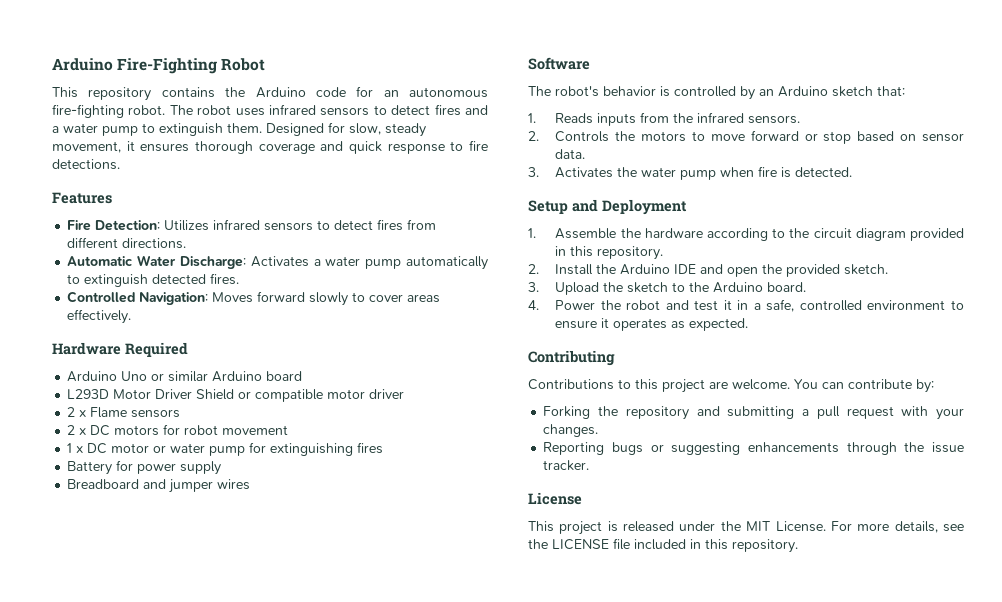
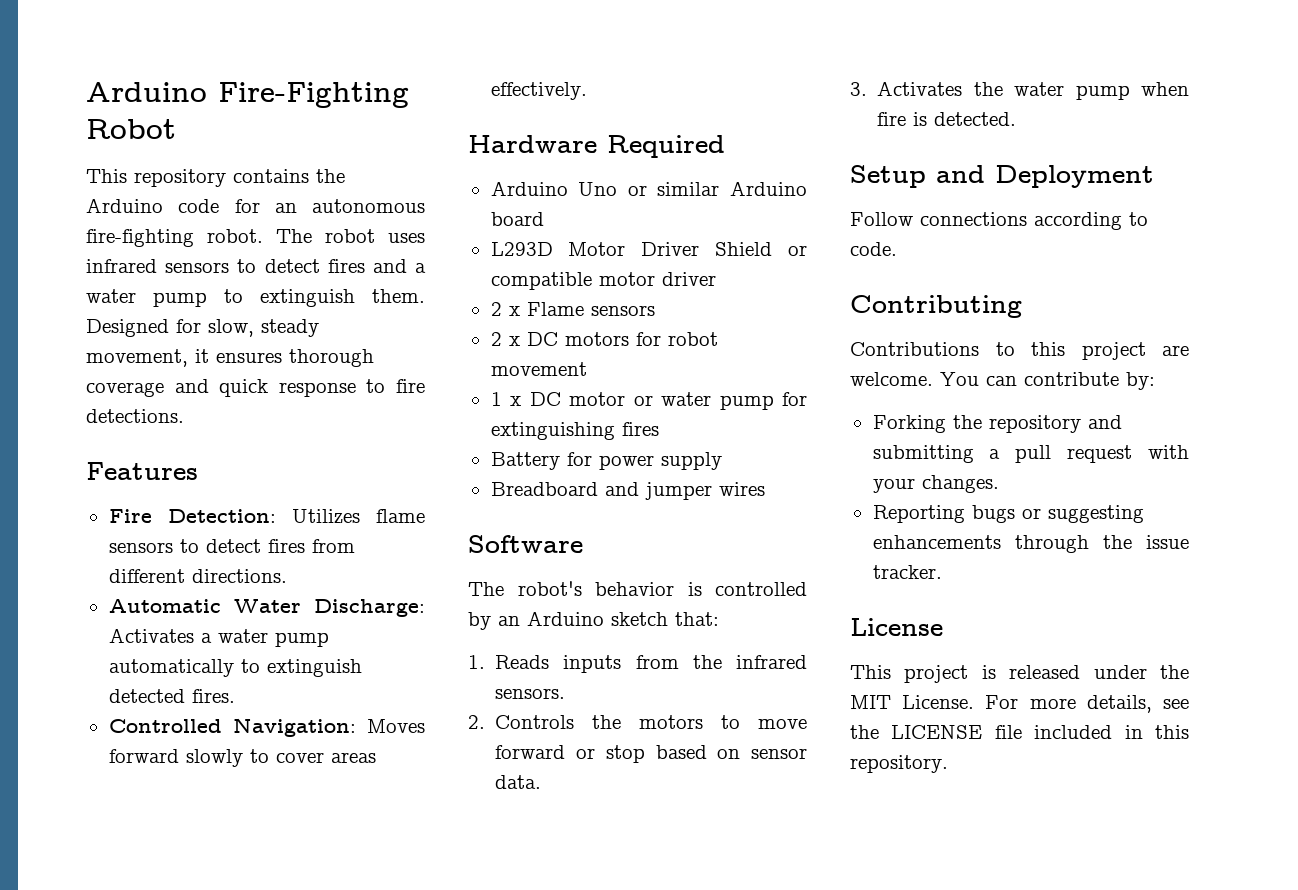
[213,219,261,230] infrared -> [376,509,425,523] flame
[528,228,964,241] [555,246,664,260] [528,264,889,277] [528,282,807,295] [528,299,965,312] [555,318,749,331] 1. Assemble the hardware according to the circuit diagram provided in this repository. // 2. Install the Arduino IDE and open the provided sketch. // 3. Upload the sketch to the Arduino board. // 4. Power the robot and test it in a safe, controlled environment to ensure it operates as expected. -> [850,212,1148,230] [850,242,897,256] Follow connections according to code.

